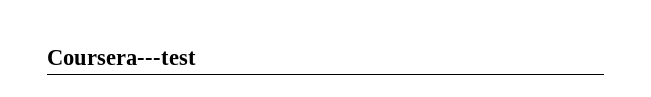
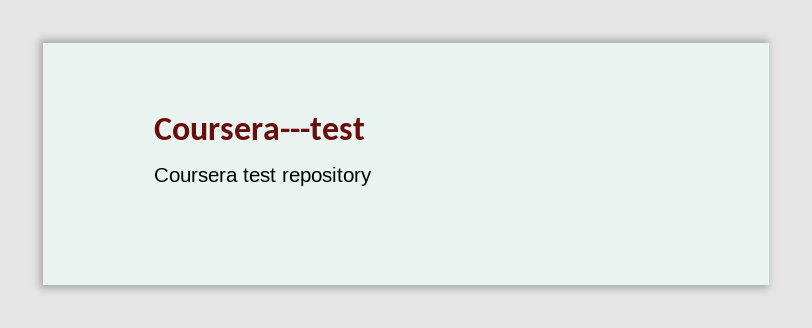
(196, 57) none -> [154,167,372,186] // Coursera test repository

